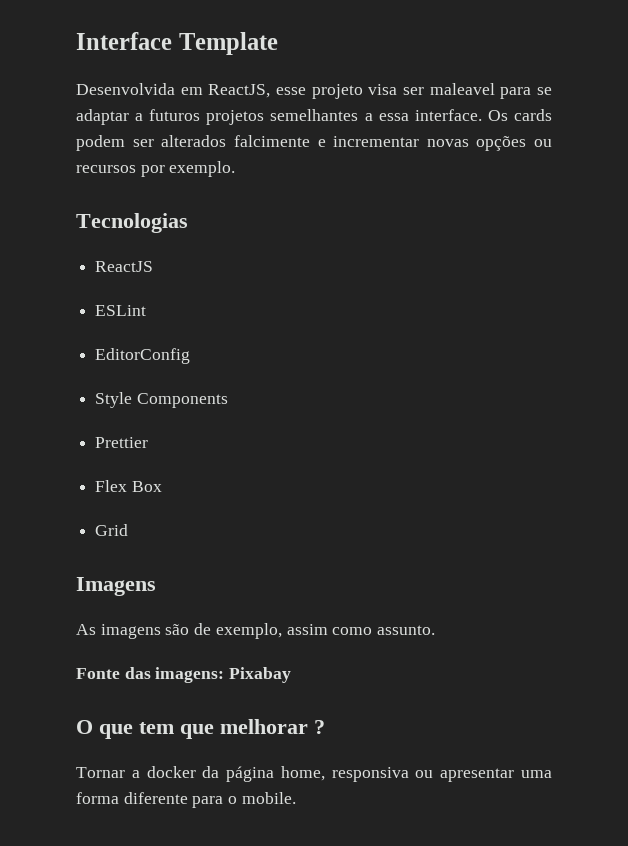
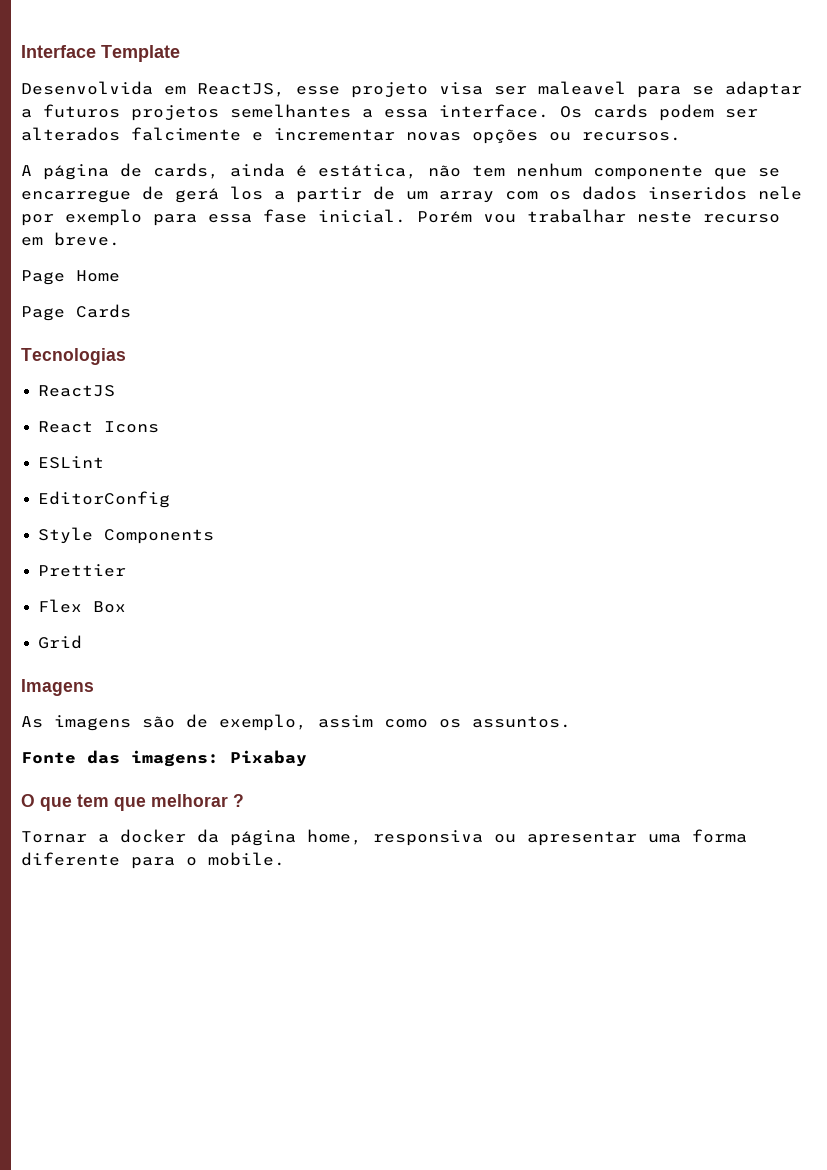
[76,161,236,177] recursos por exemplo. -> [582,132,681,141] [21,163,780,180] [21,186,802,203] [21,209,780,226] [21,232,120,246] [21,270,120,285] [21,304,131,321] recursos. // A página de cards, ainda é estática, não tem nenhum componente que se encarregue de gerá los a partir de um array com os dados inseridos nele por exemplo para essa fase inicial. Porém vou trabalhar neste recurso em breve. // Page Home // Page Cards
(154, 266) none -> [38,421,160,433] // React Icons
[377,625,436,635] assunto. -> [439,716,571,728] os assuntos.

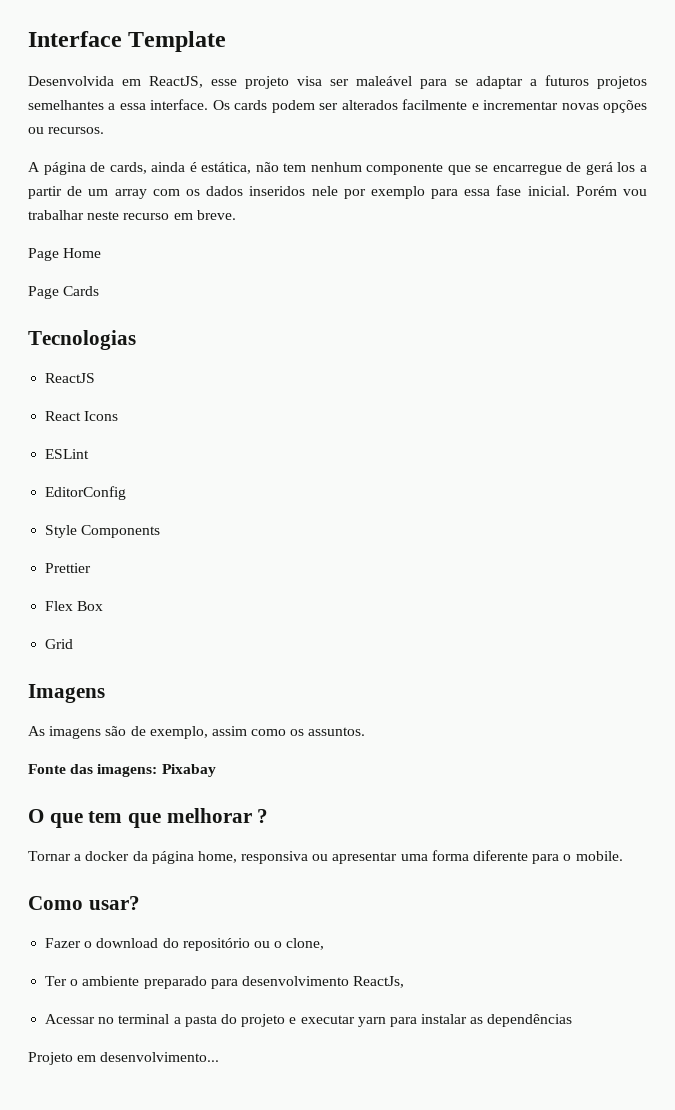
[538,81,626,95] maleavel -> [356,76,412,86] maleável
[131,127,241,141] falcimente -> [402,99,468,110] facilmente
(285, 859) none -> [28,896,140,910] [45,938,325,951] [45,976,405,989] [45,1014,573,1027] [28,1052,220,1065] // Como usar? // Fazer o download do repositório ou o clone, // Ter o ambiente preparado para desenvolvimento ReactJs, // Acessar no terminal a pasta do projeto e executar yarn para instalar as dependências // Projeto em desenvolvimento...

